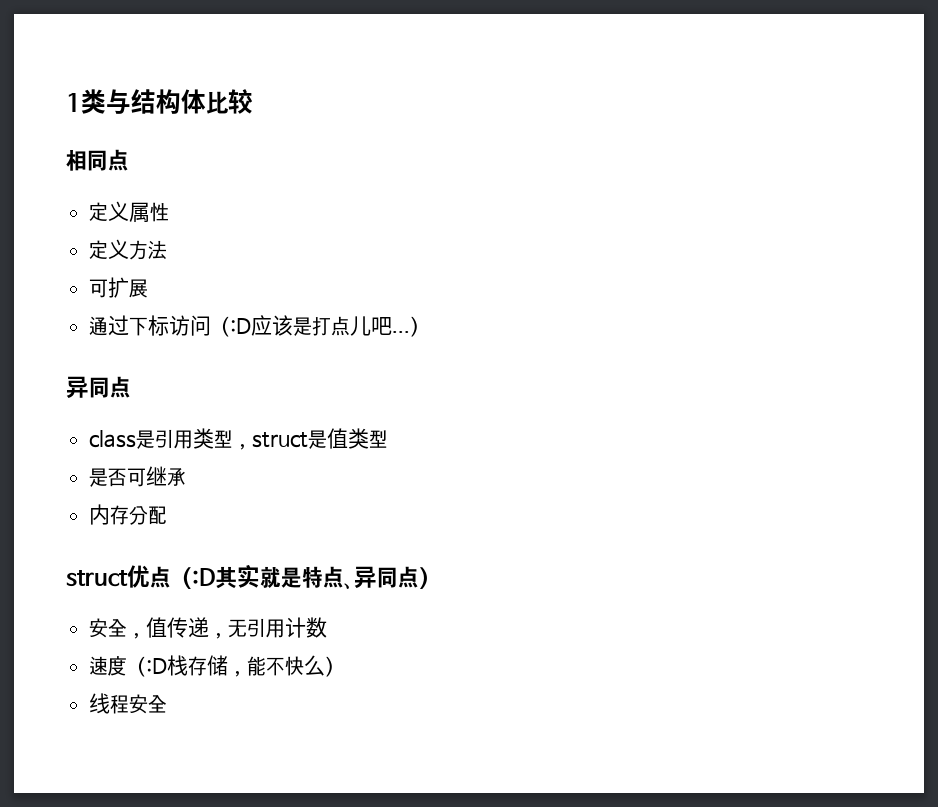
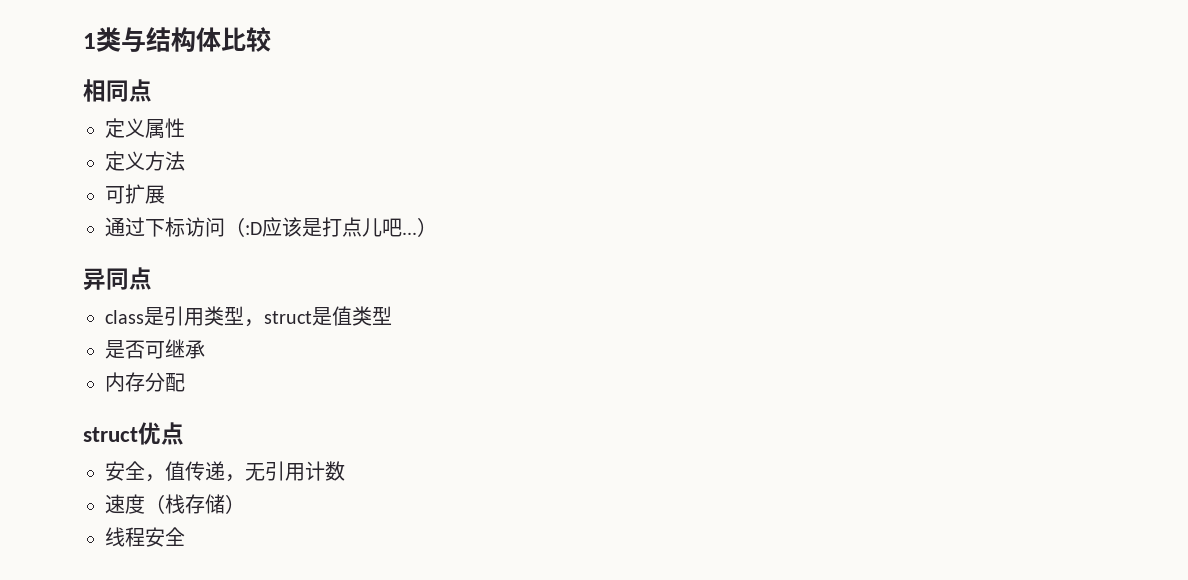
[171,564,440,589] （:D其实就是特点、异同点） -> (184, 433) none
[146,655,326,677] :D栈存储，能不快么 -> [165,494,225,514] 栈存储

